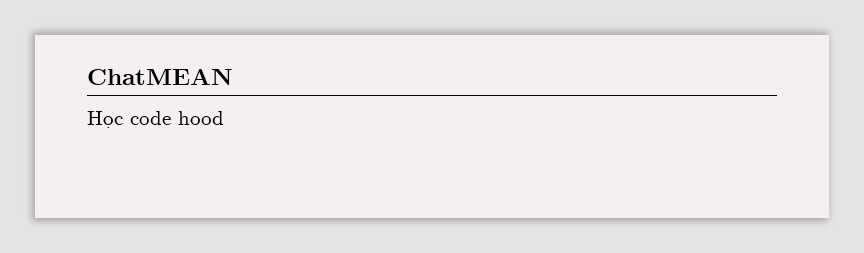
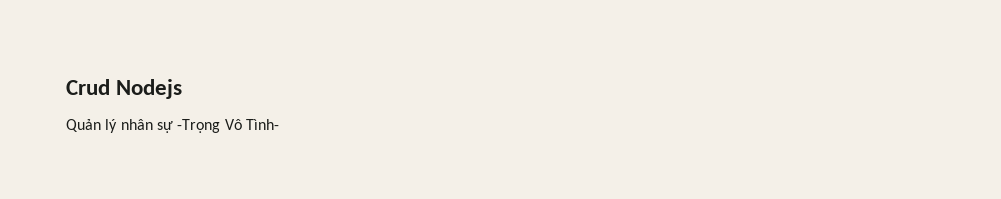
[87,68,233,85] [87,111,224,128] ChatMEAN // Học code hood -> [66,79,183,99] [66,119,279,133] Crud Nodejs // Quản lý nhân sự -Trọng Vô Tình-

